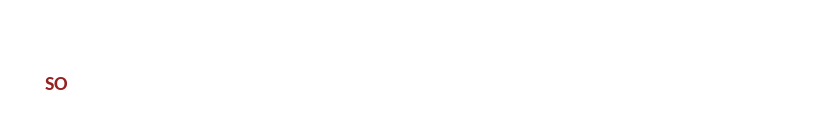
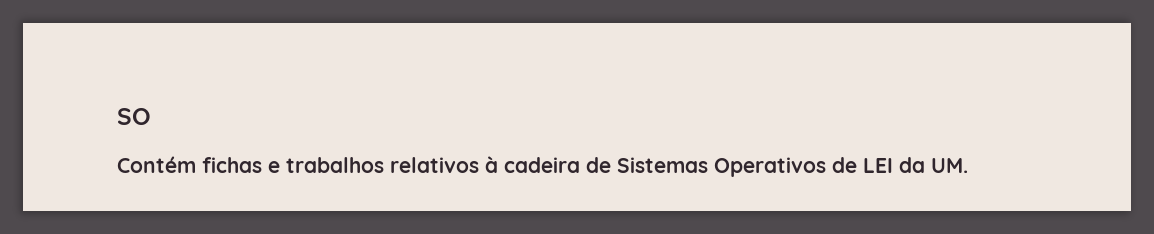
(68, 83) none -> [117,156,968,177] // Contém fichas e trabalhos relativos à cadeira de Sistemas Operativos de LEI da UM.

